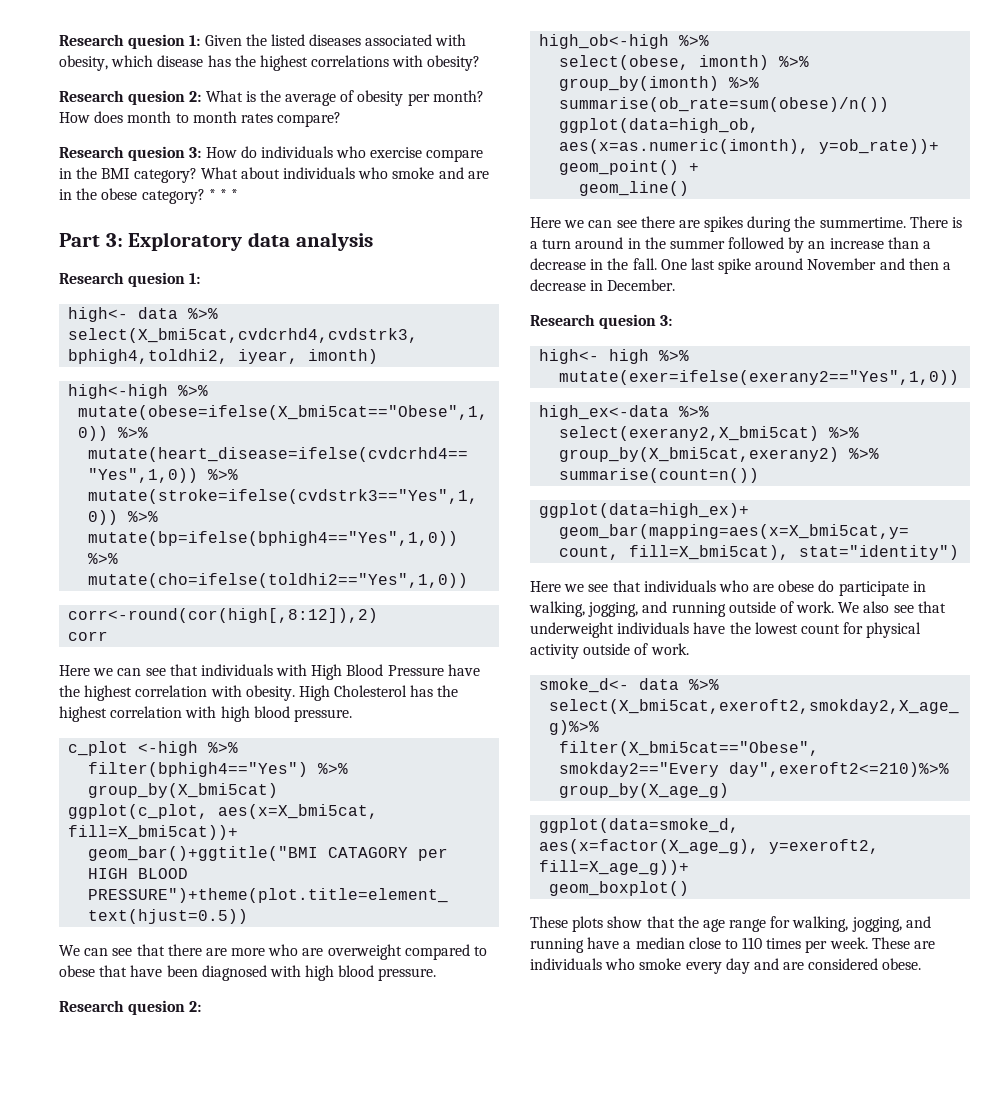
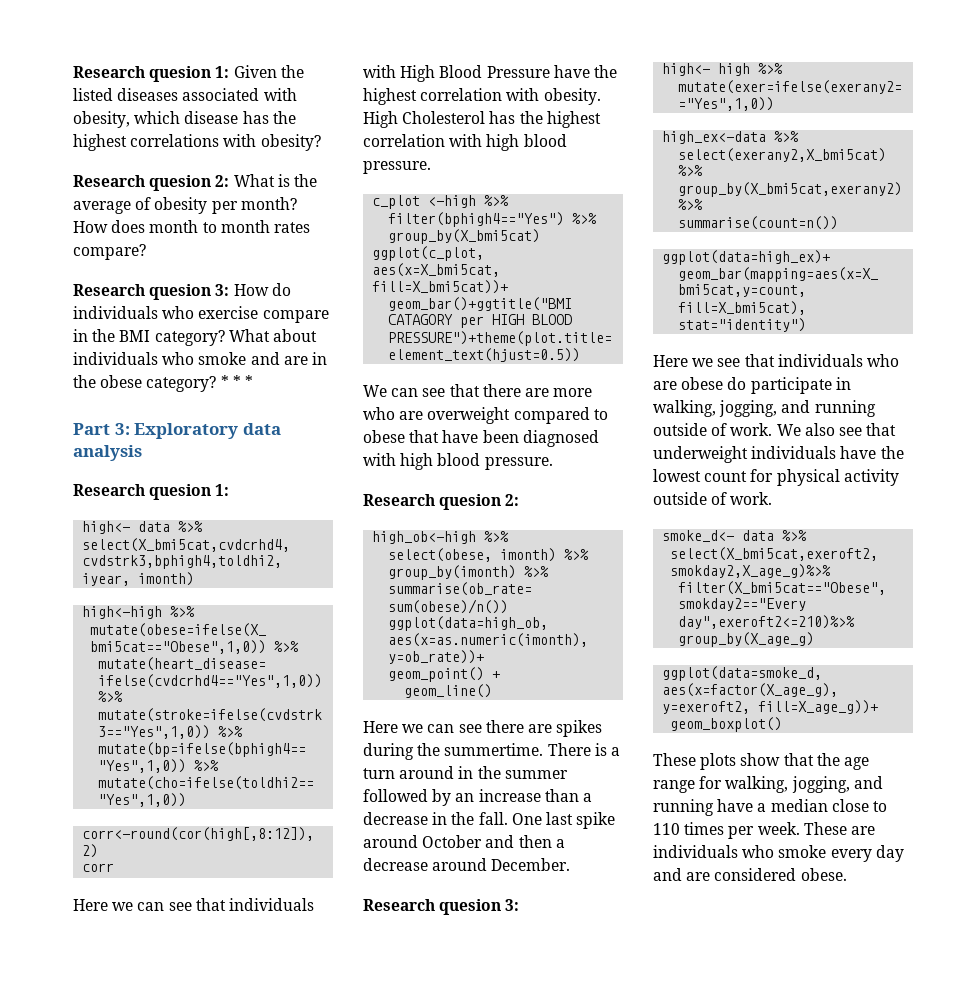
[807,258,877,270] November -> [422,835,483,848] October
[590,280,604,291] in -> [432,858,488,871] around

